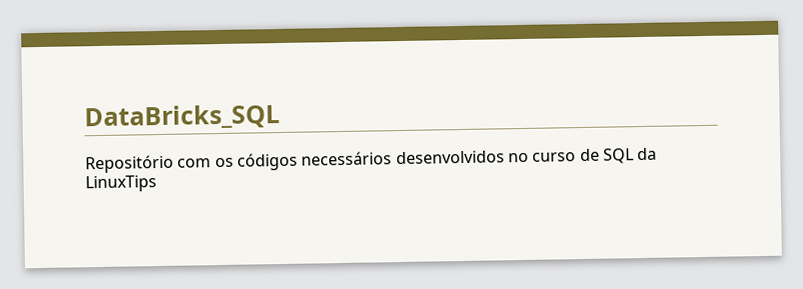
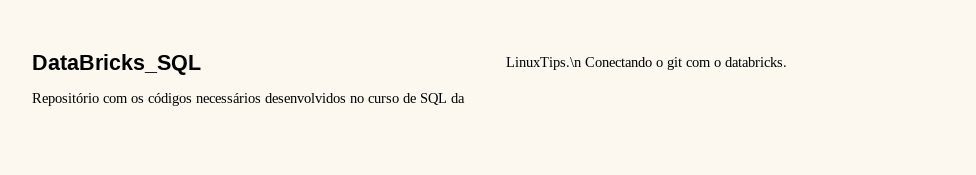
[85,175,157,193] LinuxTips -> [506,57,787,70] LinuxTips.\n Conectando o git com o databricks.

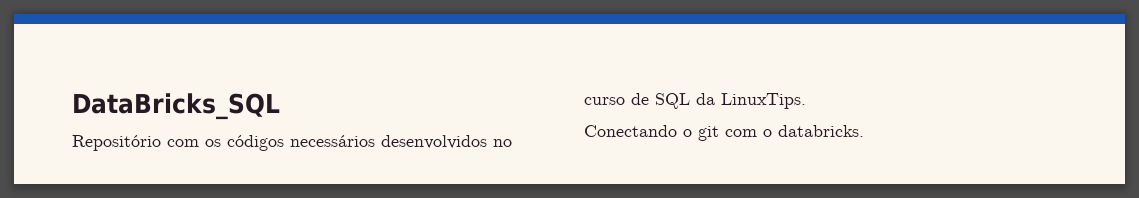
[506,57,582,70] LinuxTips.\n -> [721,93,806,109] LinuxTips. //

